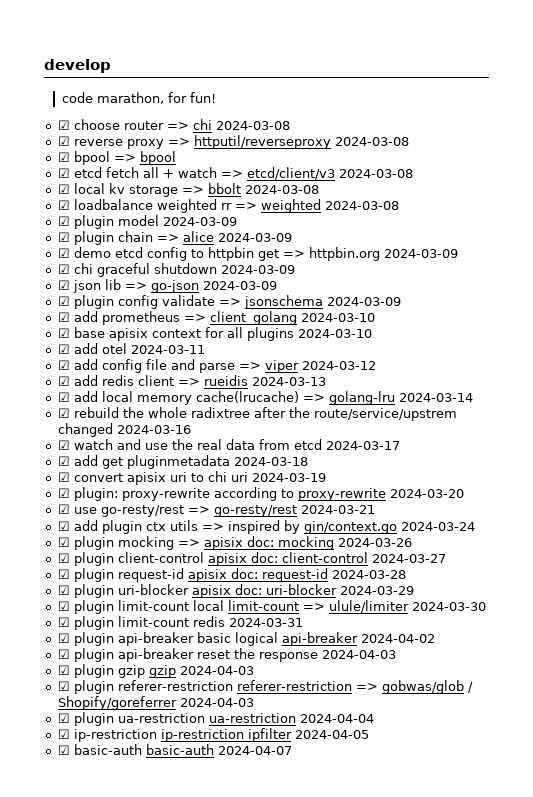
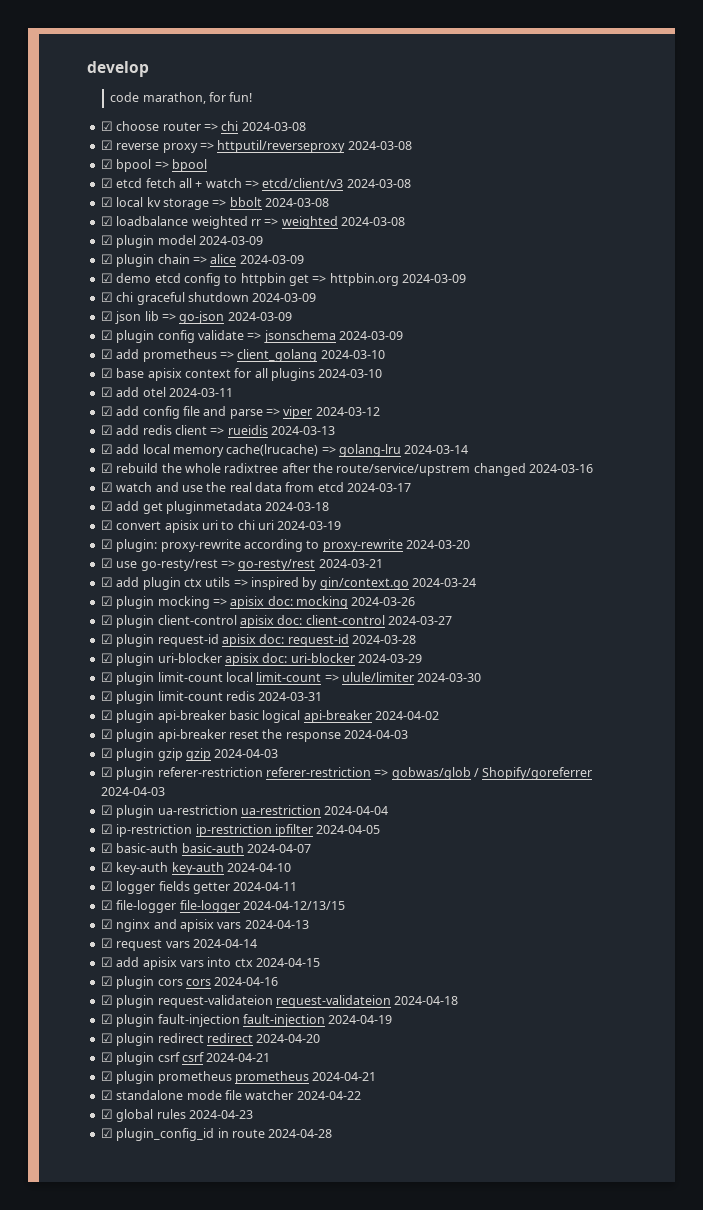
(292, 750) none -> [100,862,291,875] [100,881,298,894] [100,900,345,913] [100,919,309,932] [100,938,257,951] [100,957,320,970] [100,976,279,989] [100,995,459,1008] [100,1014,393,1027] [100,1033,321,1046] [100,1052,271,1065] [100,1071,377,1084] [100,1090,361,1100] [100,1109,253,1122] [100,1128,333,1141] // ☑ key-auth key-auth 2024-04-10 // ☑ logger fields getter 2024-04-11 // ☑ file-logger file-logger 2024-04-12/13/15 // ☑ nginx and apisix vars 2024-04-13 // ☑ request vars 2024-04-14 // ☑ add apisix vars into ctx 2024-04-15 // ☑ plugin cors cors 2024-04-16 // ☑ plugin request-validateion request-validateion 2024-04-18 // ☑ plugin fault-injection fault-injection 2024-04-19 // ☑ plugin redirect redirect 2024-04-20 // ☑ plugin csrf csrf 2024-04-21 // ☑ plugin prometheus prometheus 2024-04-21 // ☑ standalone mode file watcher 2024-04-22 // ☑ global rules 2024-04-23 // ☑ plugin_config_id in route 2024-04-28

